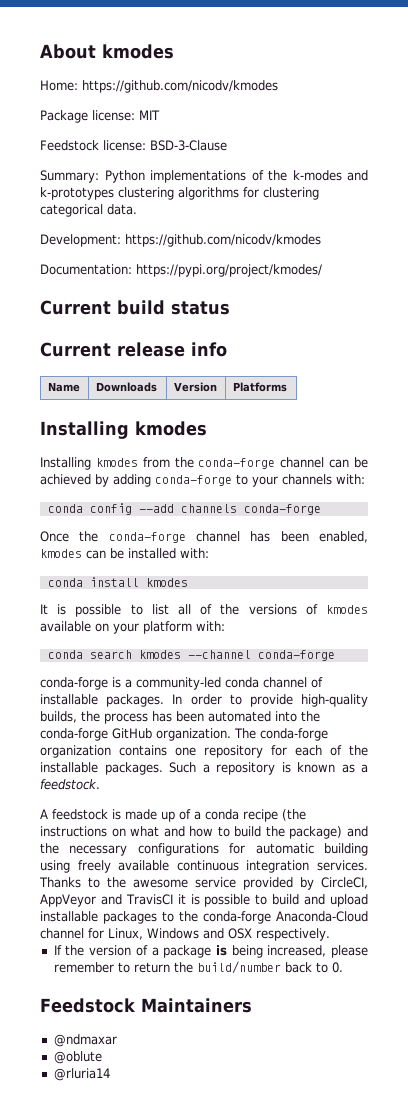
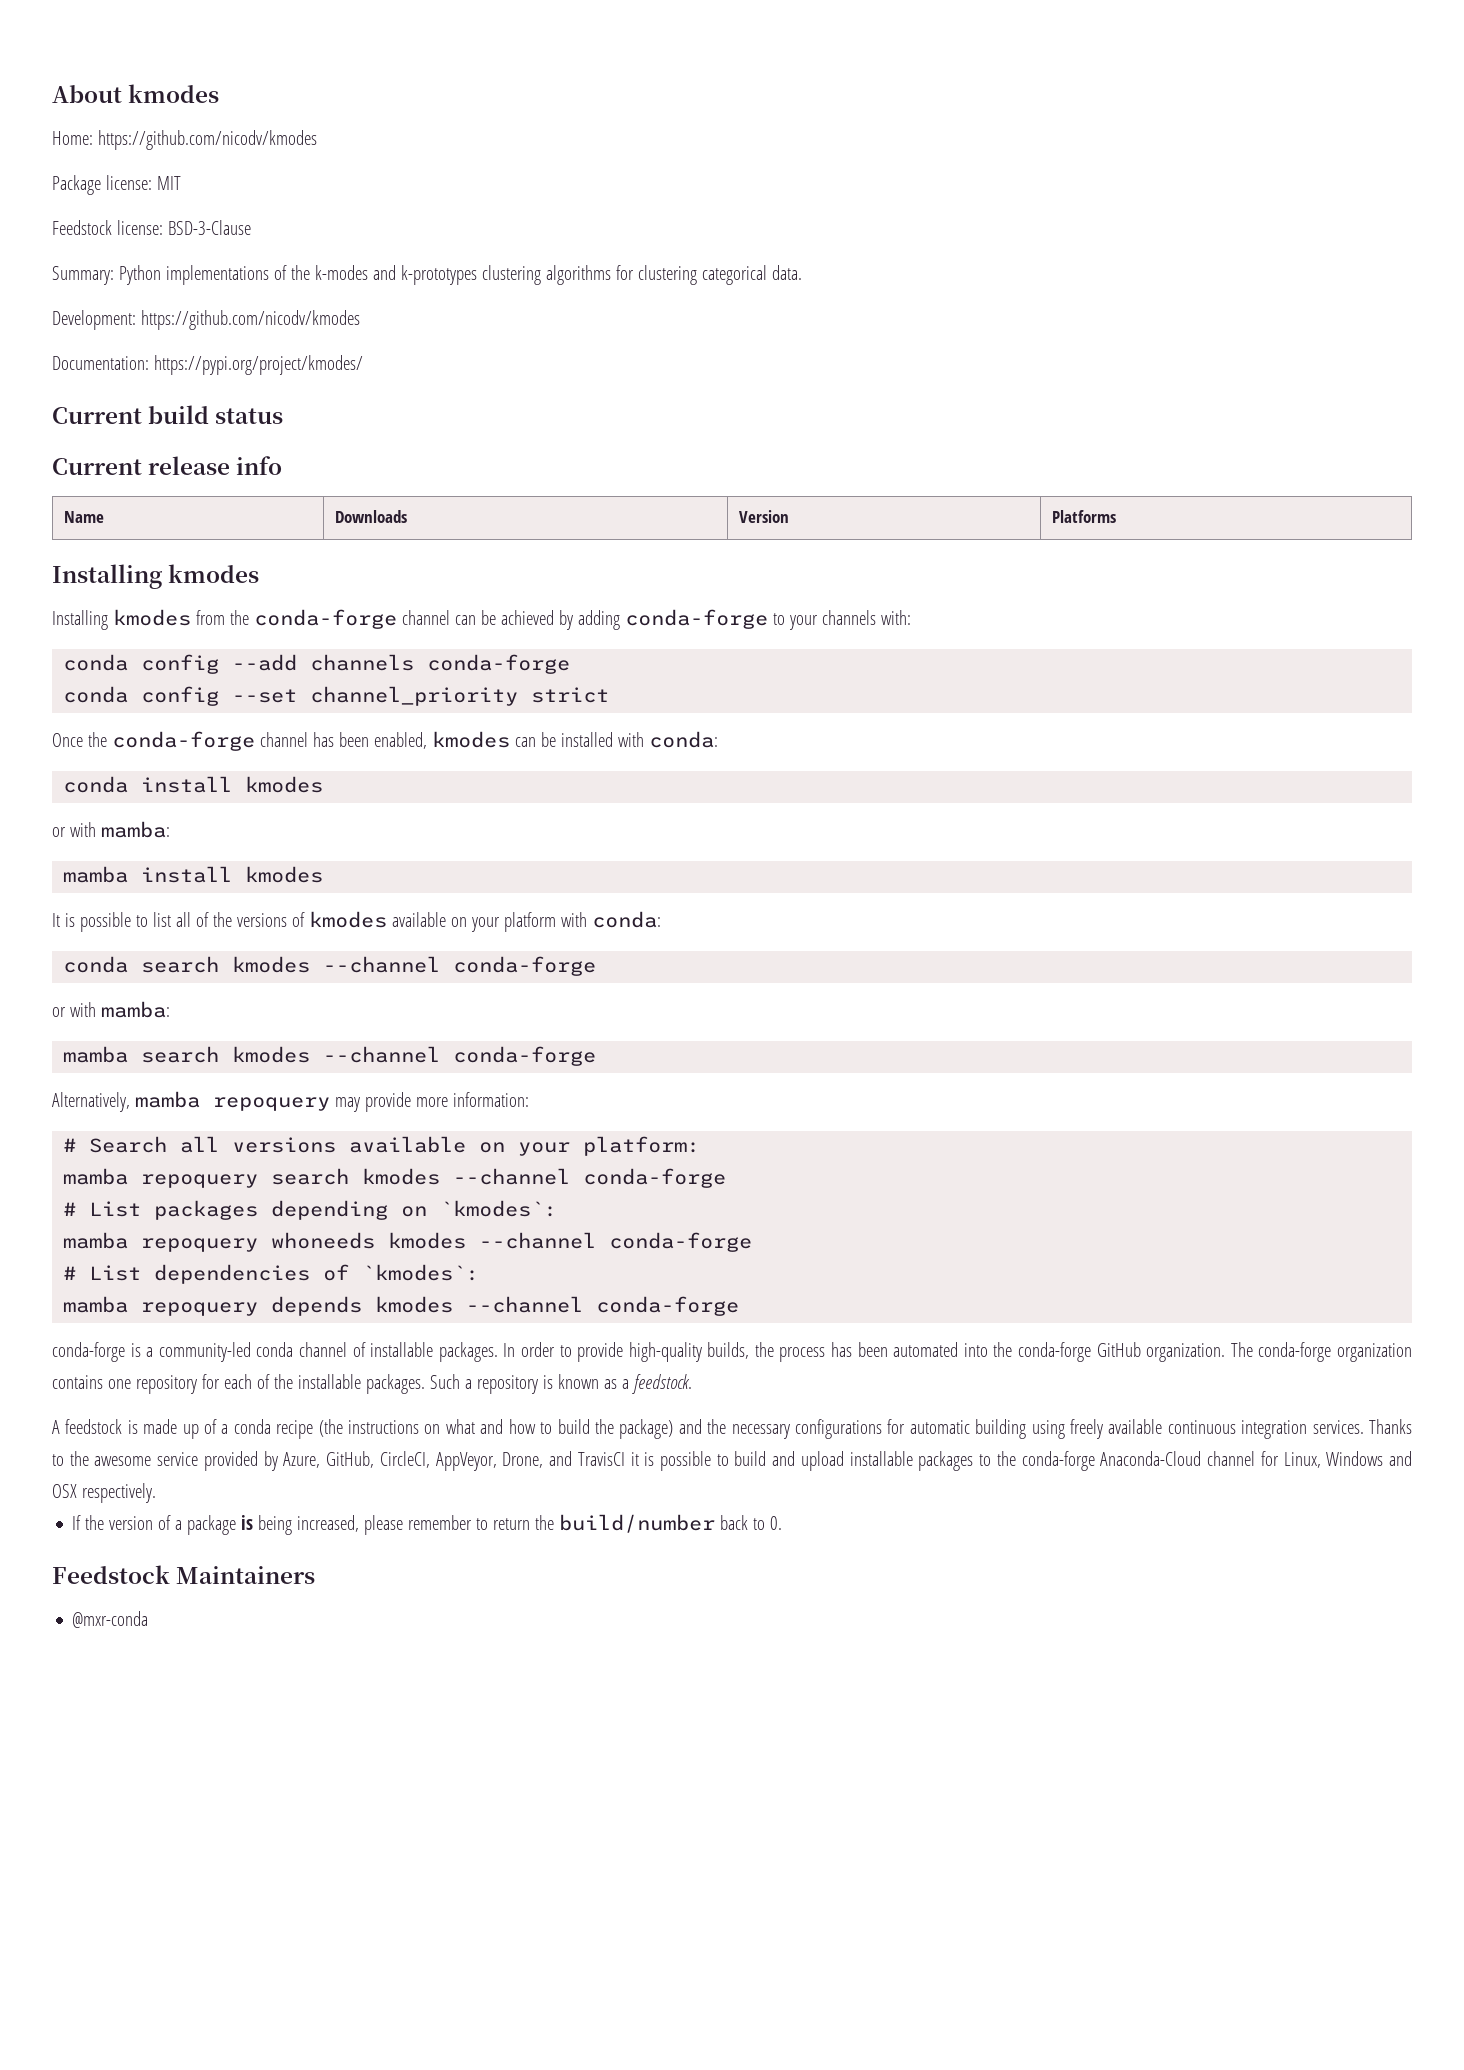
(321, 509) none -> [63,686,610,706] // conda config --set channel_priority strict
[180,548,209,558] with: -> [617,731,718,748] with conda:
(188, 582) none -> [52,821,170,838] [63,866,324,883] // or with mamba: // mamba install kmodes
[196,621,225,631] with: -> [560,911,661,928] with conda:
(335, 655) none -> [52,1001,170,1018] [63,1046,597,1066] [52,1091,529,1112] [63,1136,701,1156] [63,1168,727,1188] [63,1200,558,1220] [63,1232,753,1252] [63,1264,480,1284] [63,1296,740,1316] // or with mamba: // mamba search kmodes --channel conda-forge // Alternatively, mamba repoquery may provide more information: // # Search all versions available on your platform: // mamba repoquery search kmodes --channel conda-forge // # List packages depending on `kmodes`: // mamba repoquery whoneeds kmodes --channel conda-forge // # List dependencies of `kmodes`: // mamba repoquery depends kmodes --channel conda-forge
[321,877,368,889] [40,894,96,907] CircleCI, AppVeyor -> [283,1451,544,1471] Azure, GitHub, CircleCI, AppVeyor, Drone,
[53,1034,117,1047] [53,1051,102,1064] [53,1068,110,1081] @ndmaxar // @oblute // @rluria14 -> [72,1611,149,1628] @mxr-conda

